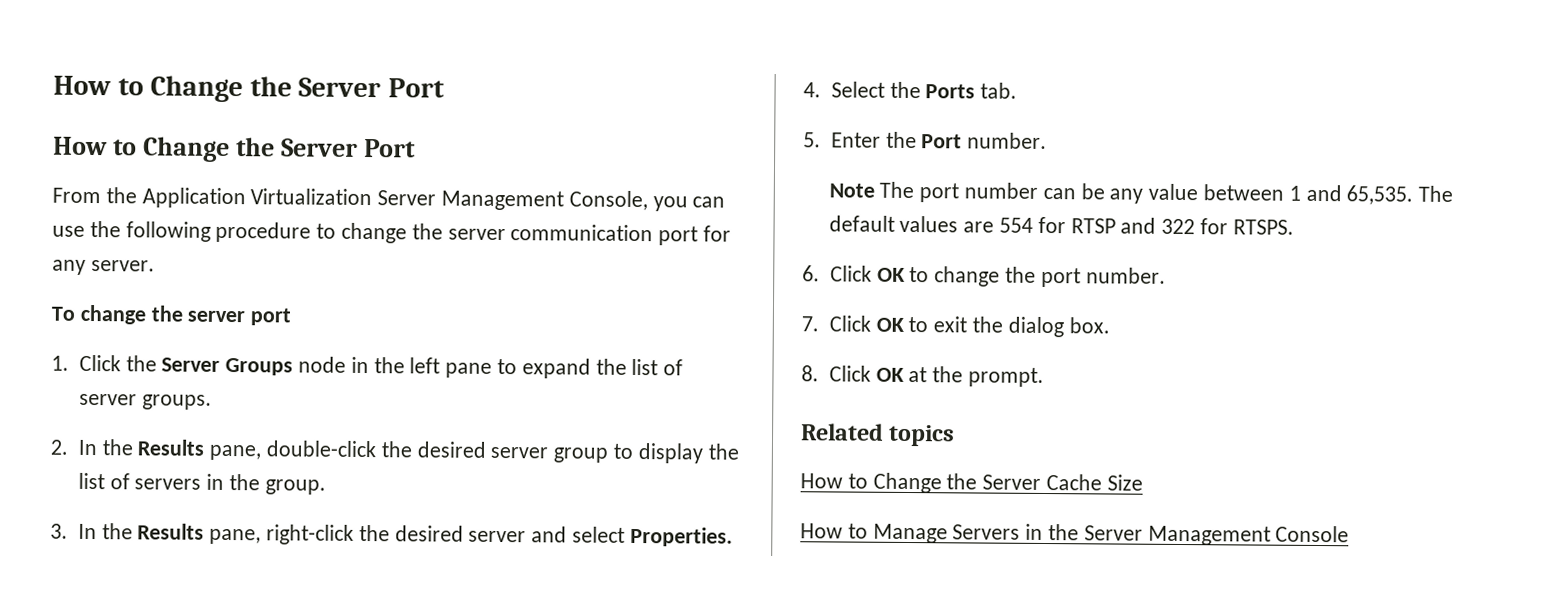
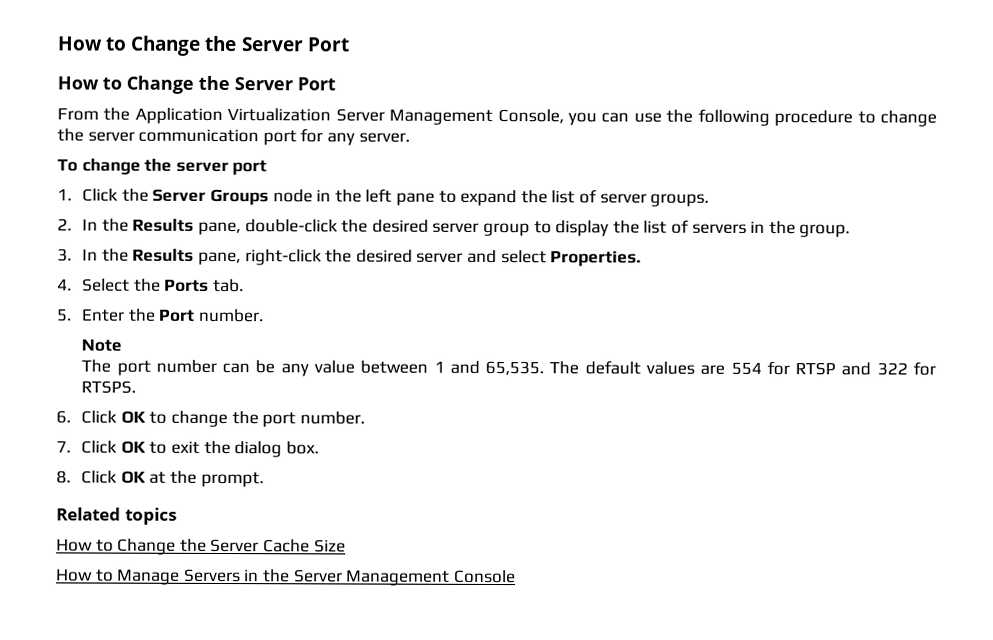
(875, 190) none -> (123, 345) //

